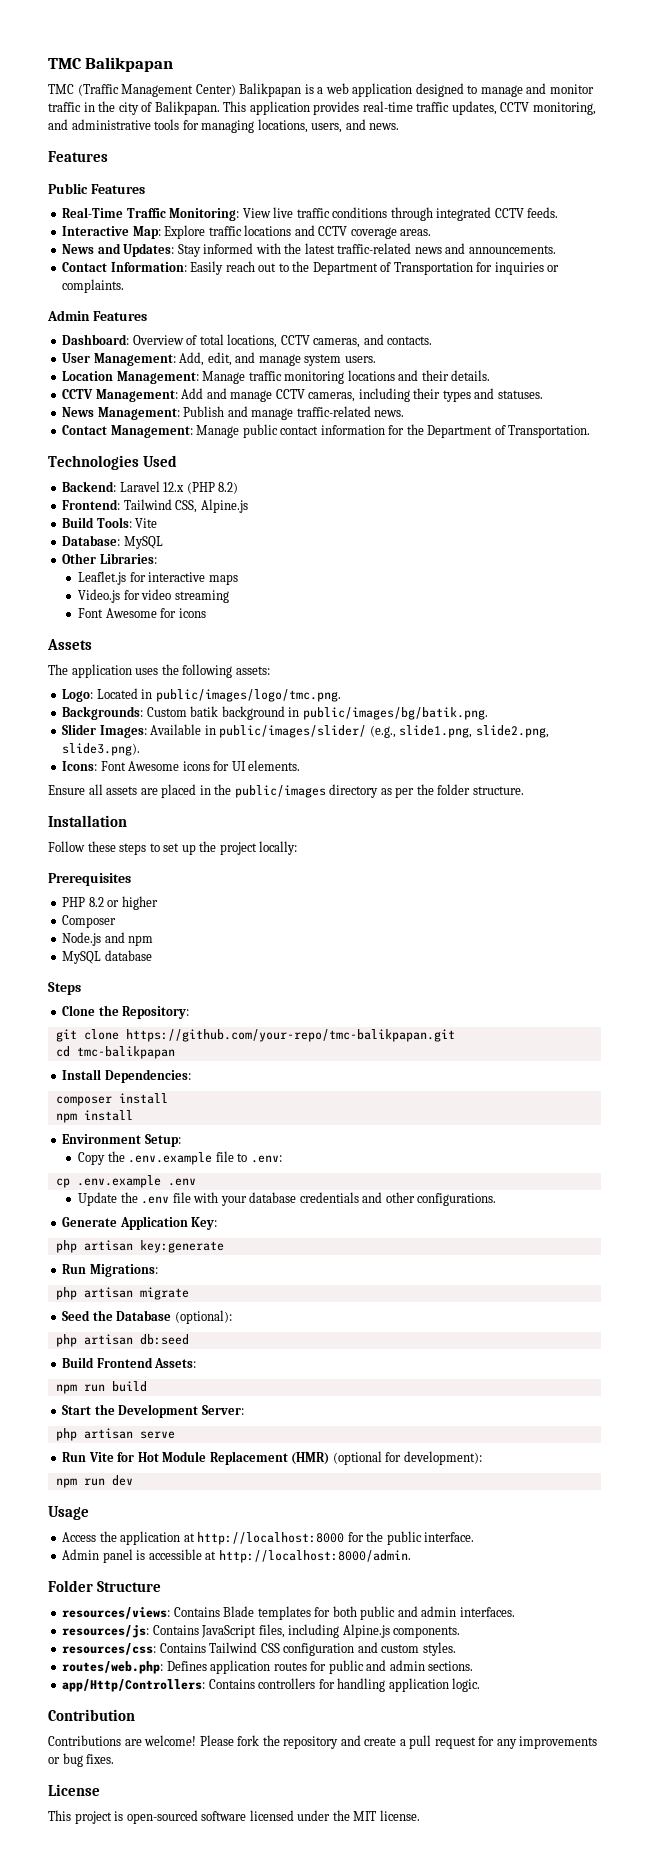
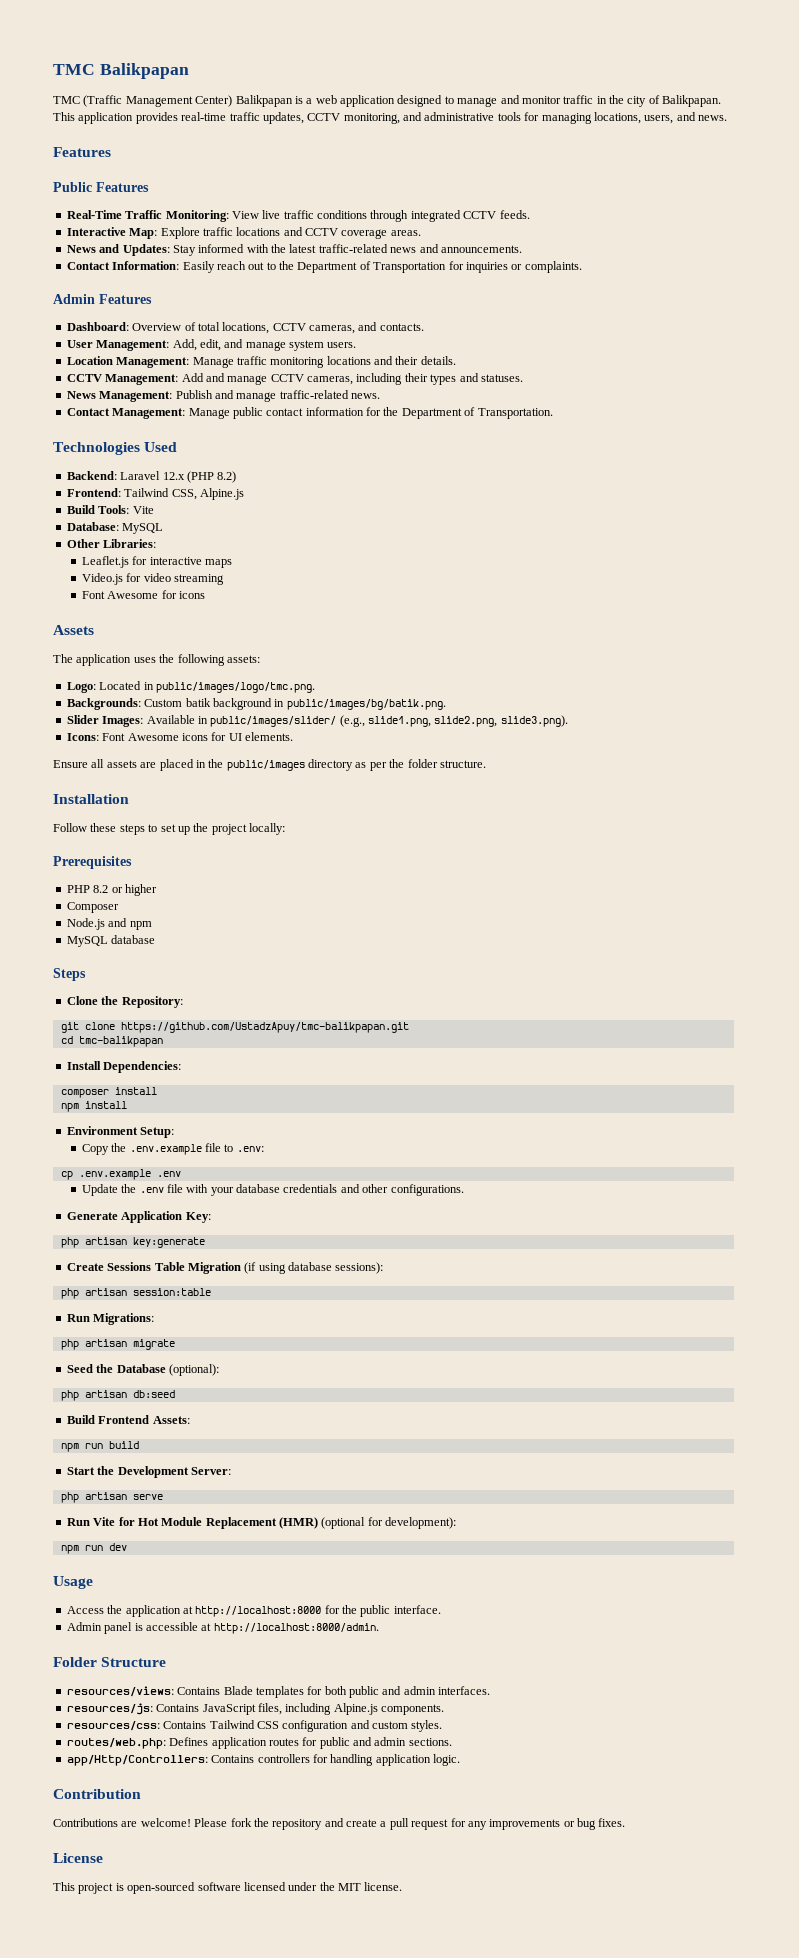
[125,1029,455,1042] https://github.com/your-repo/tmc-balikpapan.git -> [120,1022,409,1033] https://github.com/UstadzApuy/tmc-balikpapan.git
(224, 1246) none -> [66,1262,384,1274] [60,1288,211,1299] // Create Sessions Table Migration (if using database sessions): // php artisan session:table

